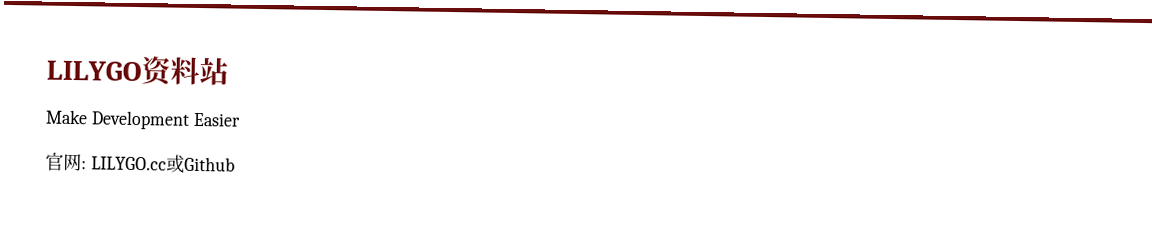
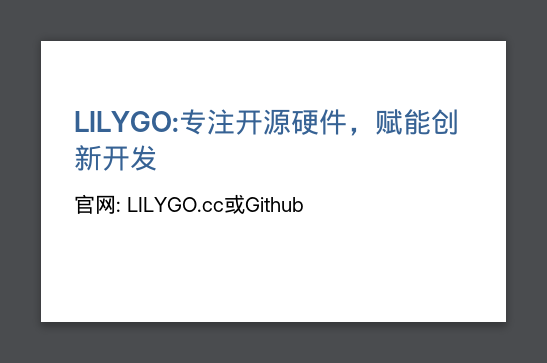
[46,56,229,87] [45,109,241,130] LILYGO资料站 // Make Development Easier -> [74,109,459,136] [74,145,158,171] LILYGO:专注开源硬件，赋能创新开发

